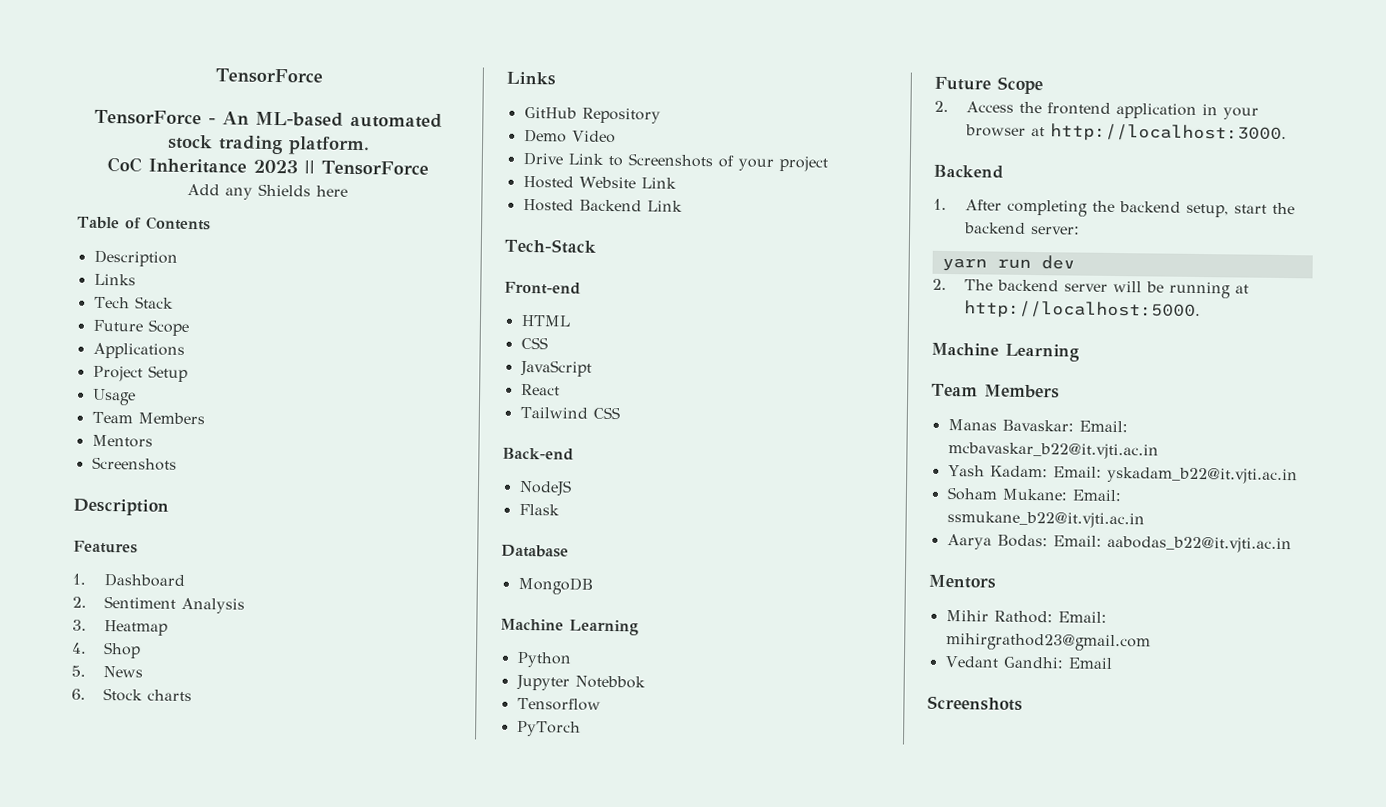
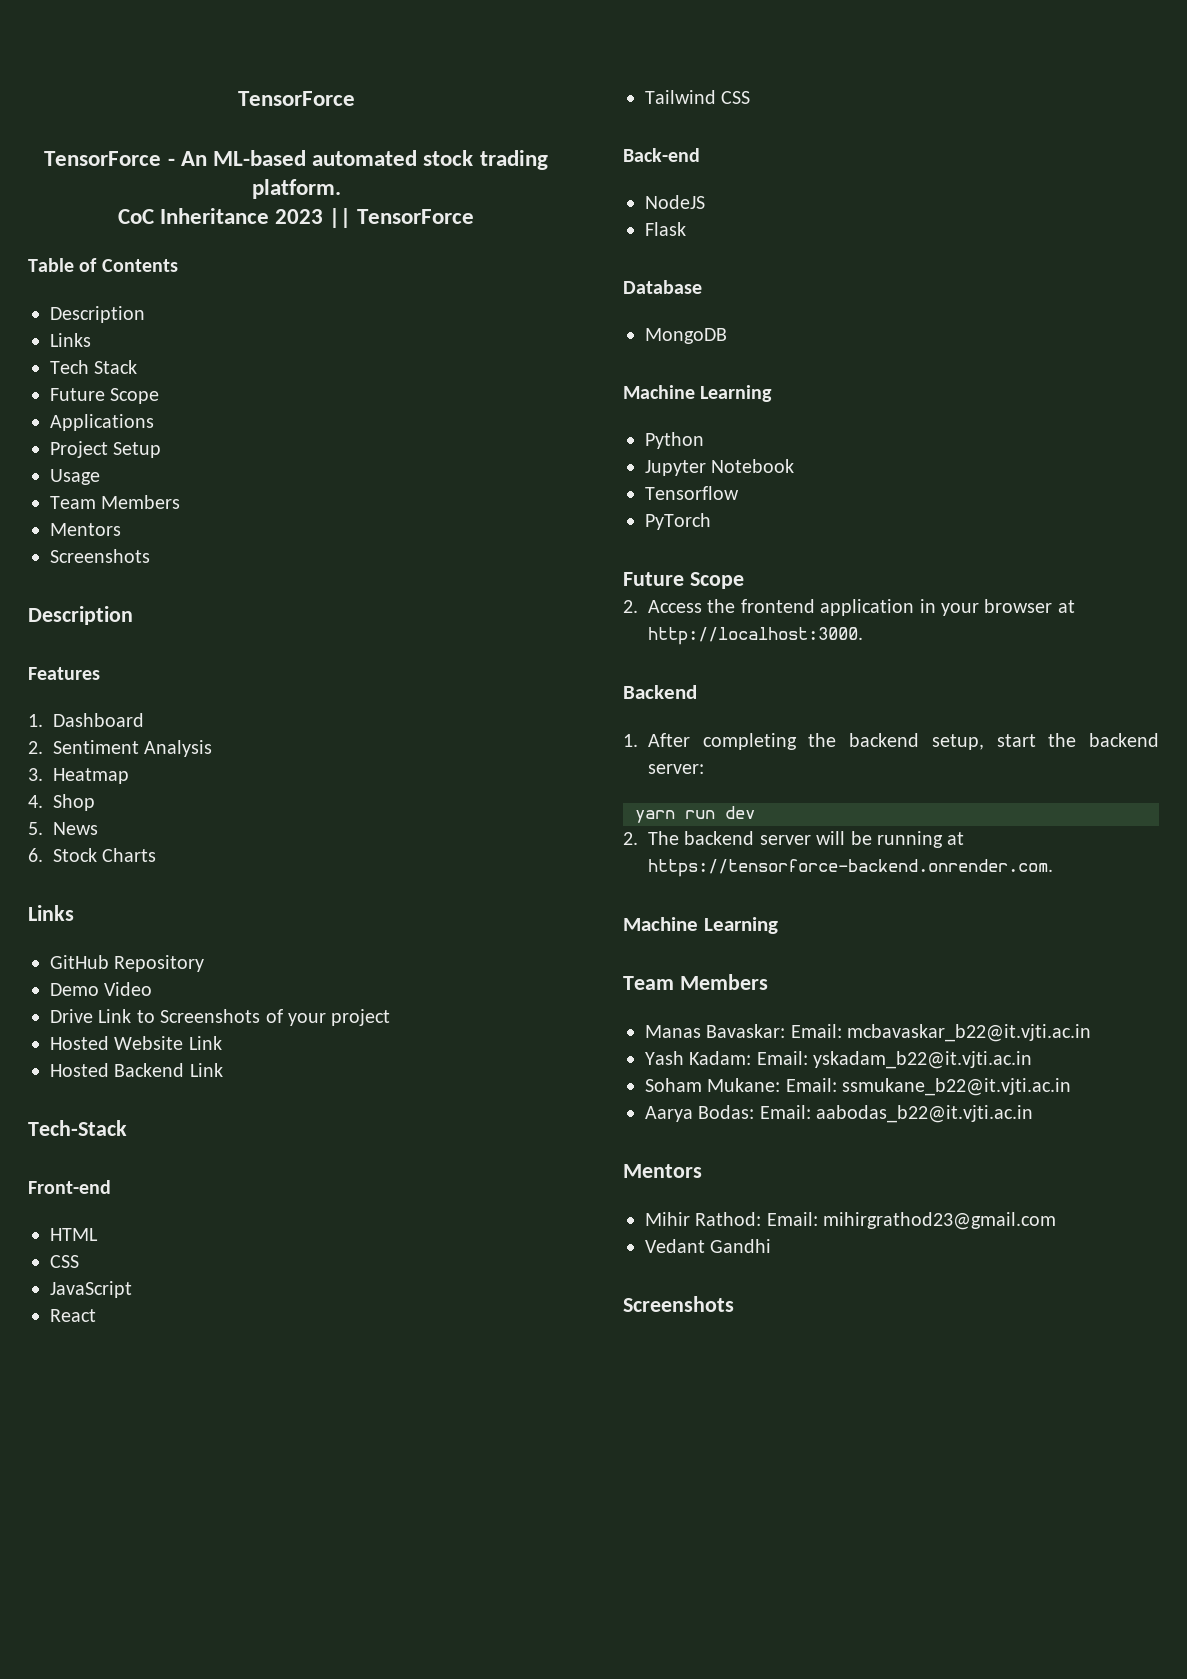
[187,183,348,200] // Add any Shields here -> (475, 216) none
[146,689,192,702] charts -> [102,848,157,862] Charts
[574,675,646,689] Notebbok -> [711,459,795,473] Notebook
[963,300,1201,321] http://localhost:5000. -> [648,859,1053,877] https://tensorforce-backend.onrender.com.
[1002,656,1113,669] Gandhi: Email -> [710,1239,772,1253] Gandhi

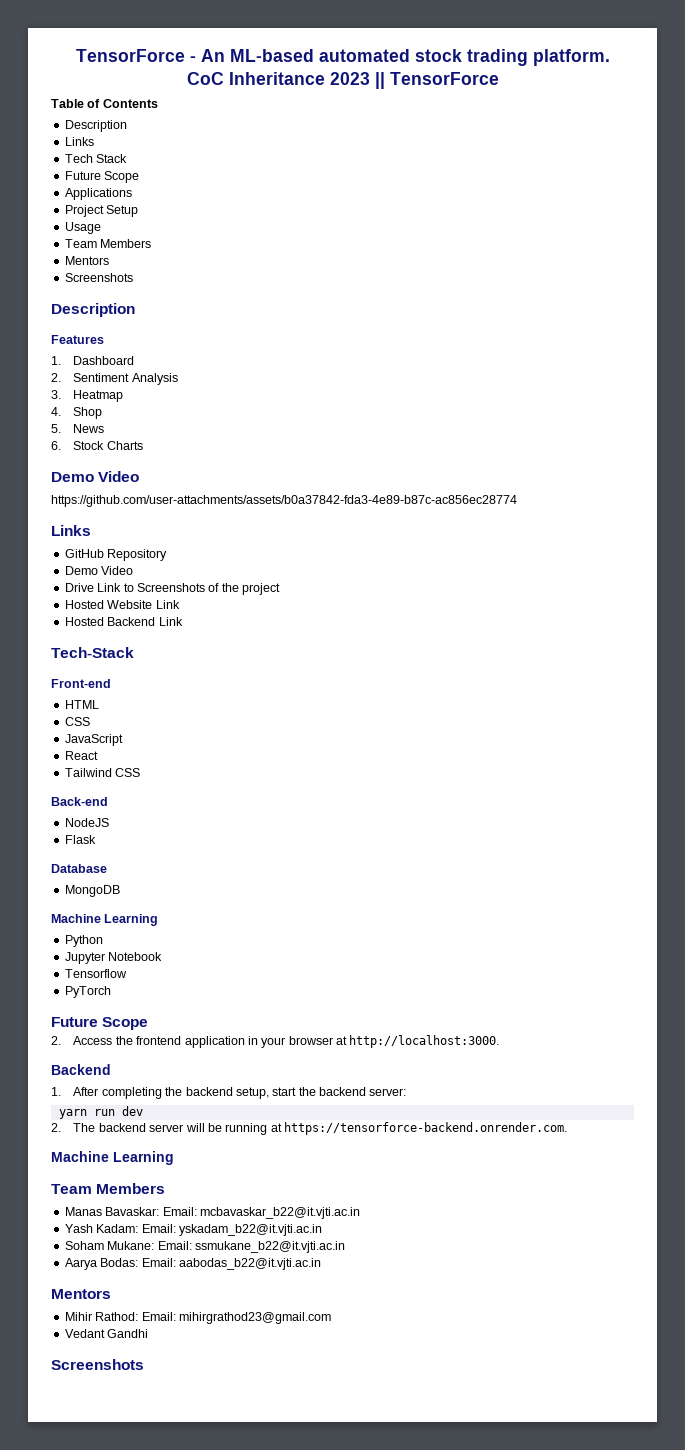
[237,91,355,106] [44,151,162,166] TensorForce // TensorForce -> [75,49,185,62] TensorForce
(157, 855) none -> [51,471,140,482] [51,495,517,507] // Demo Video // https://github.com/user-attachments/assets/b0a37842-fda3-4e89-b87c-ac856ec28774
[288,1013,326,1026] your -> [221,583,239,592] the

